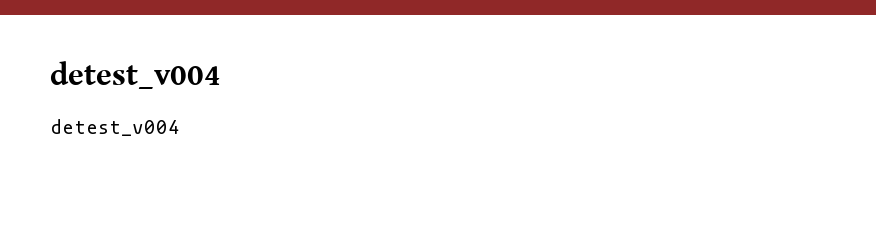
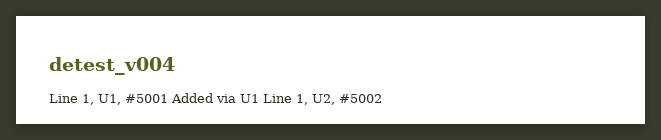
[50,119,180,136] detest_v004 -> [49,93,382,105] Line 1, U1, #5001 Added via U1 Line 1, U2, #5002

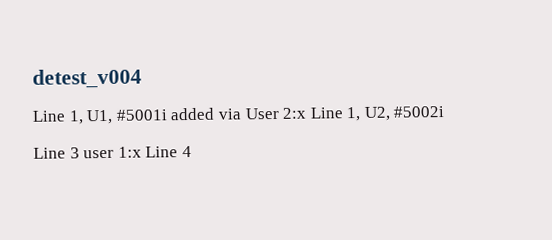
[125,93,382,105] #5001 Added via U1 Line 1, U2, #5002 -> [115,106,445,122] [33,145,192,159] #5001i added via User 2:x Line 1, U2, #5002i // Line 3 user 1:x Line 4

